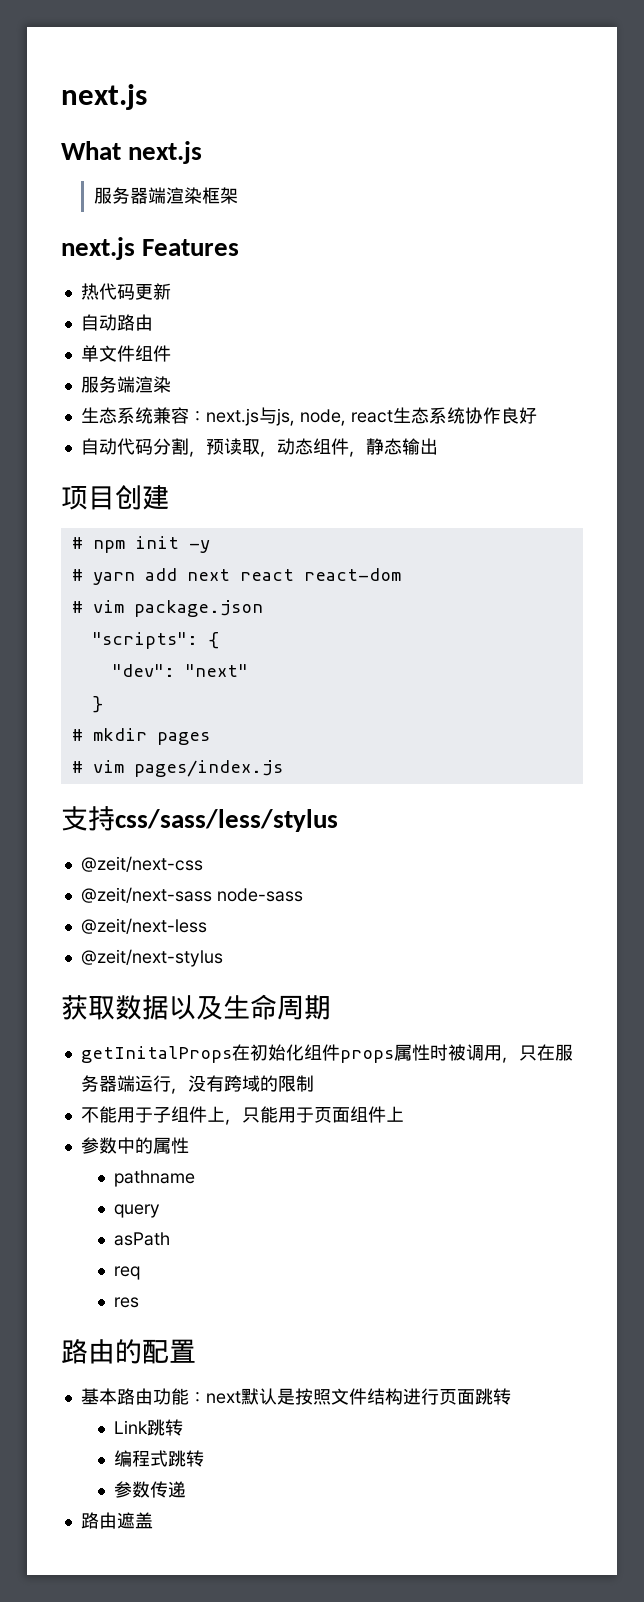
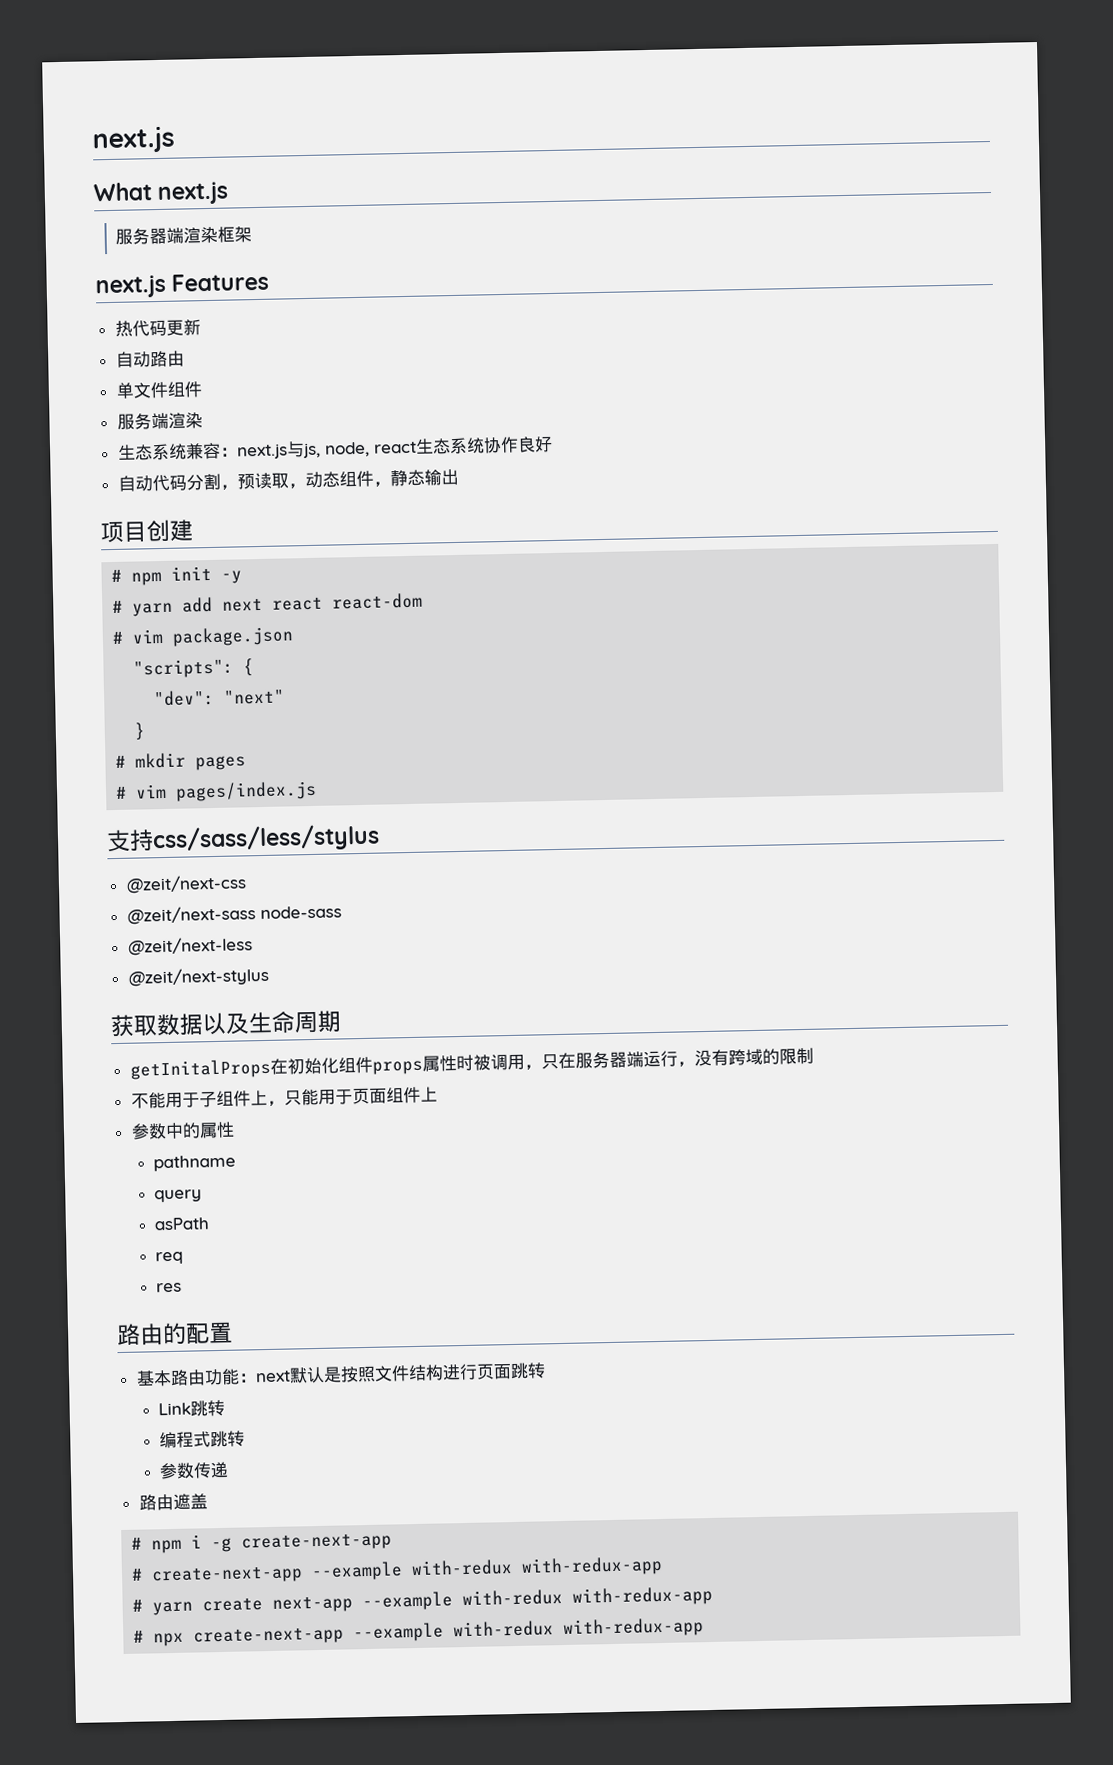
(153, 1520) none -> [131,1532,393,1554] [131,1555,664,1585] [132,1585,714,1616] [133,1617,705,1647] // # npm i -g create-next-app // # create-next-app --example with-redux with-redux-app // # yarn create next-app --example with-redux with-redux-app // # npx create-next-app --example with-redux with-redux-app

